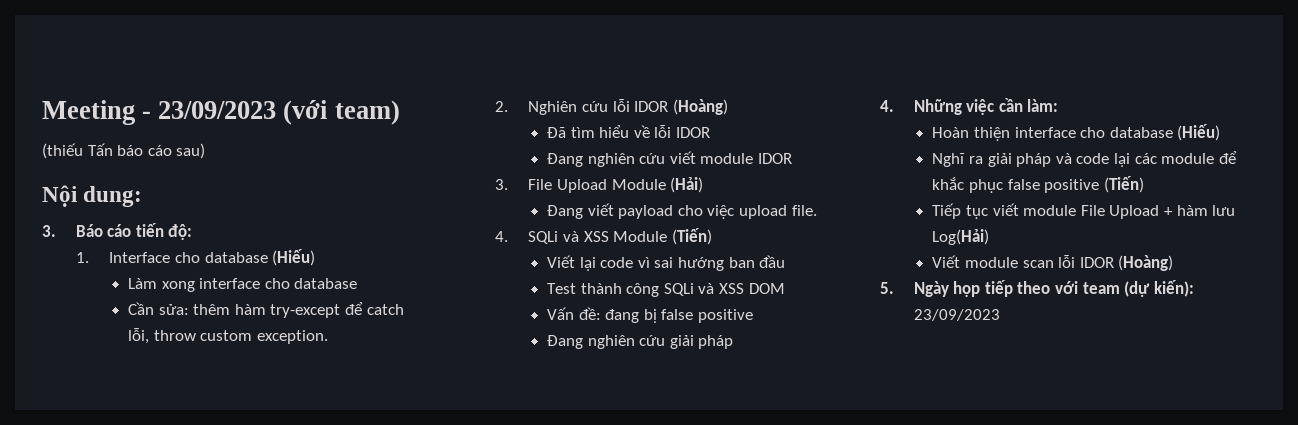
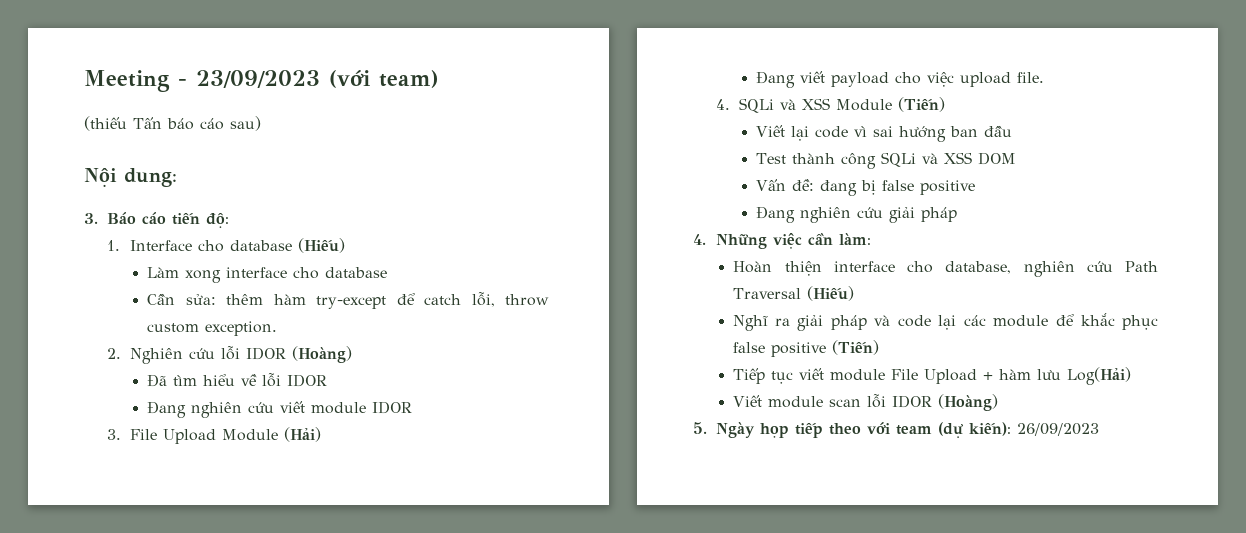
[1109,127,1173,138] database -> [945,261,1158,277] [733,288,802,299] database, nghiên cứu Path Traversal
[913,309,1000,321] 23/09/2023 -> [1016,423,1099,436] 26/09/2023

